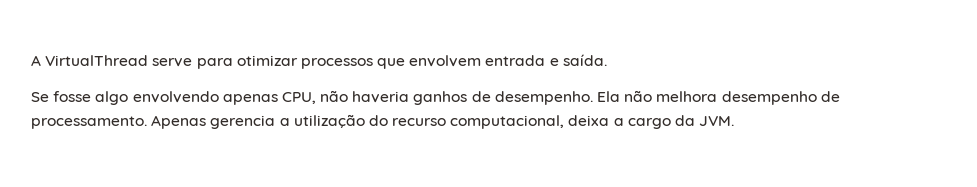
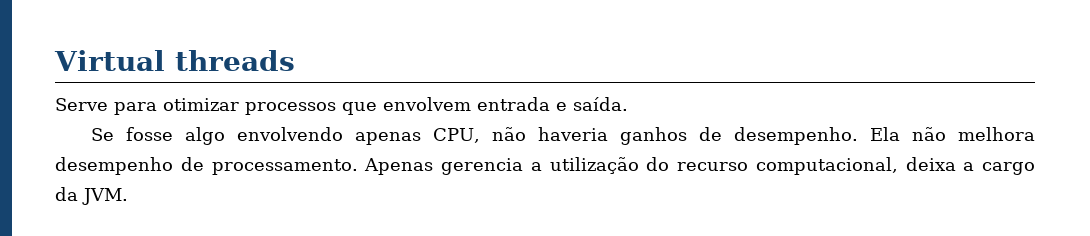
[31,55,193,67] A VirtualThread serve -> [54,50,295,71] [55,98,108,111] Virtual threads // Serve

